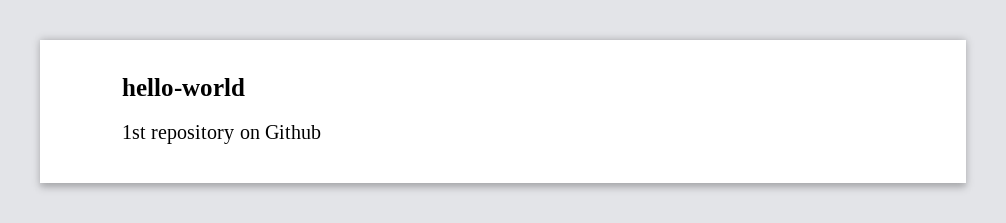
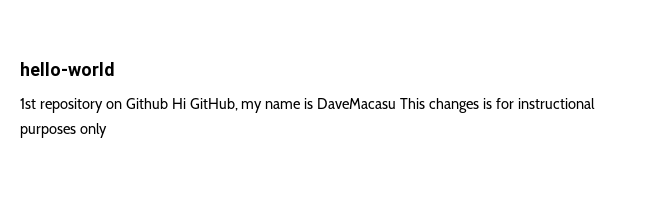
(322, 132) none -> [171,98,595,113] [20,123,107,138] Hi GitHub, my name is DaveMacasu This changes is for instructional purposes only

